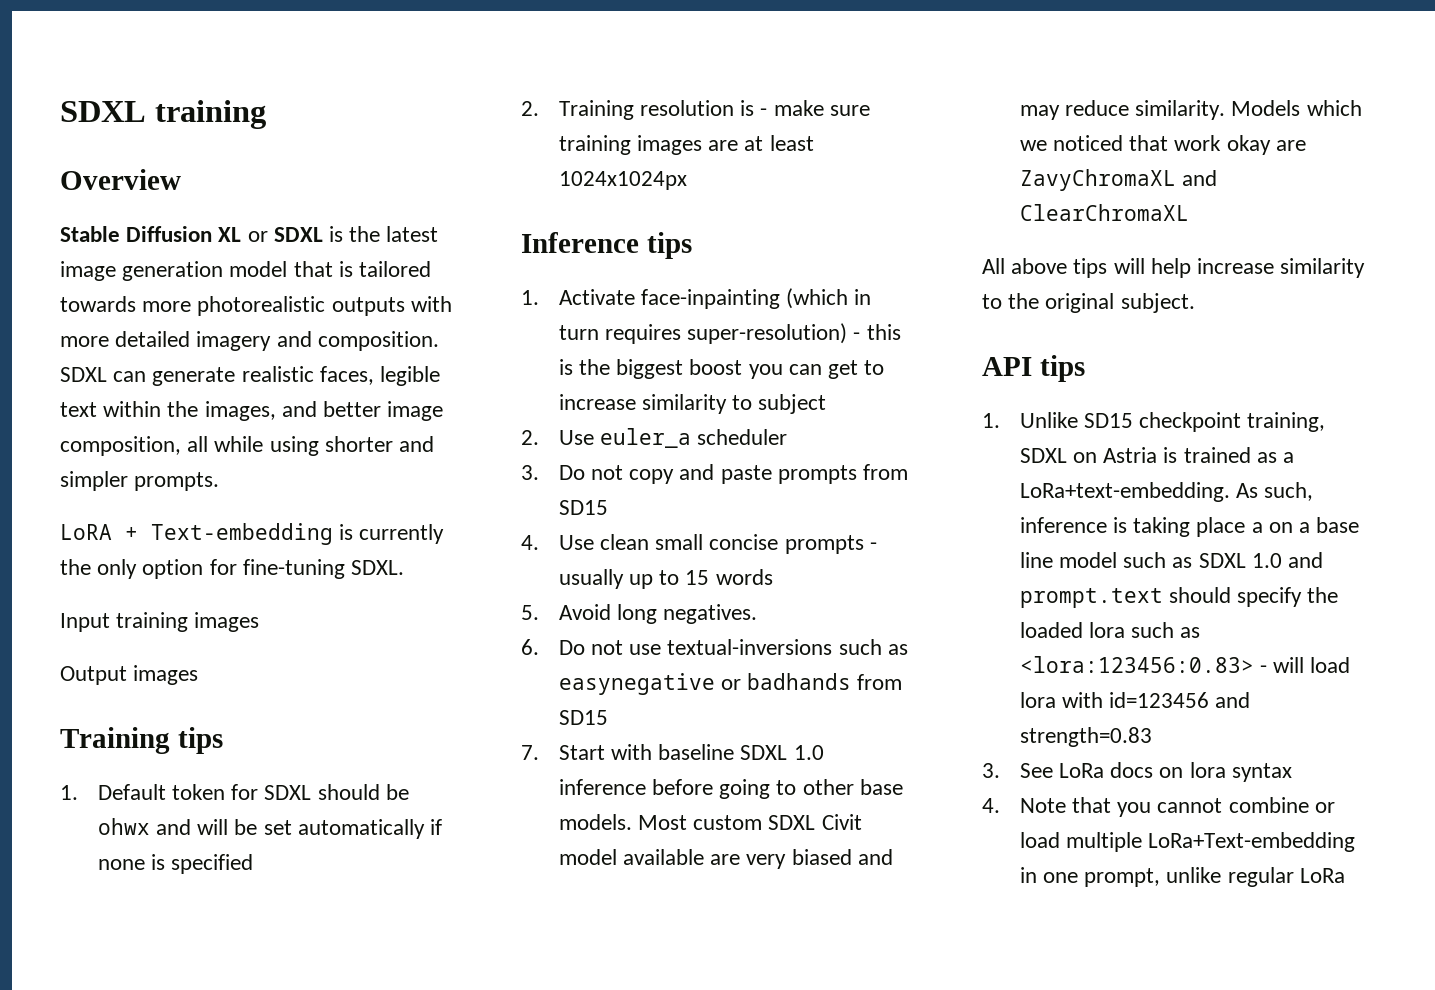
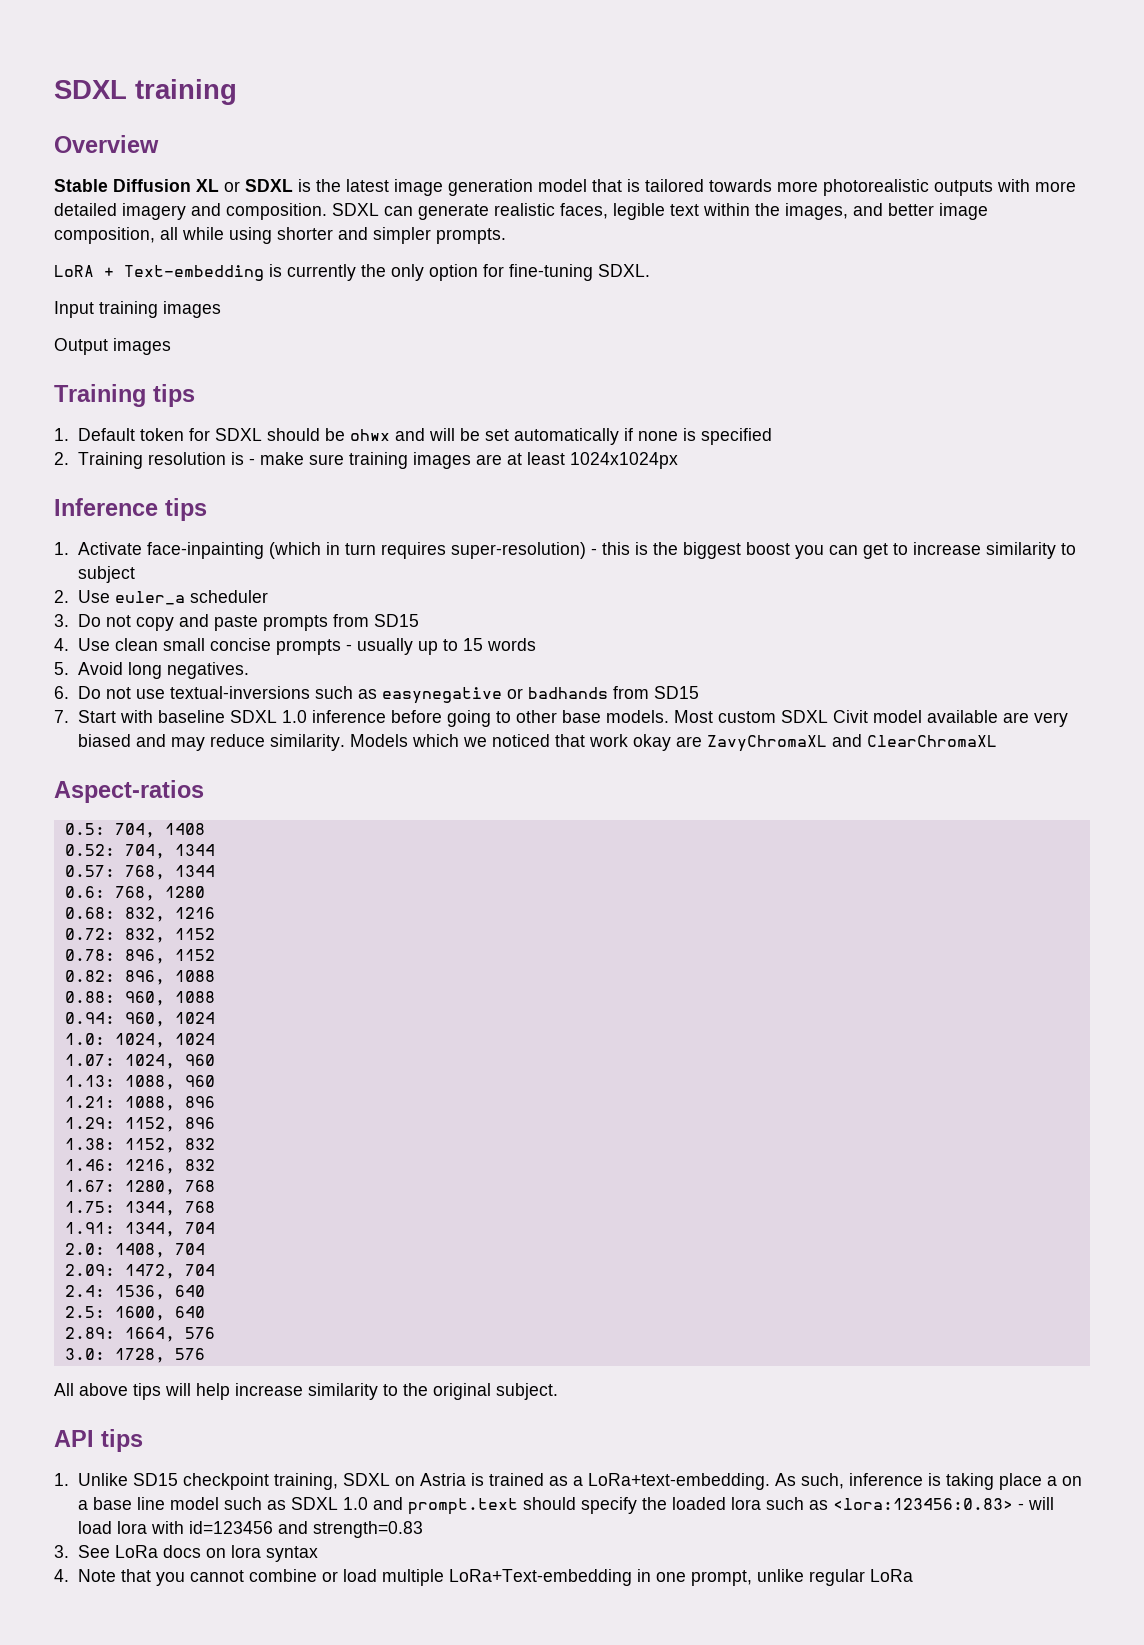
(1189, 212) none -> [54,780,204,803] [64,823,205,838] [64,844,215,859] [64,865,215,880] [64,886,205,901] [64,907,215,922] [64,928,215,943] [64,949,215,964] [64,970,215,985] [64,991,215,1006] [64,1012,215,1027] [64,1033,215,1048] [64,1054,215,1069] [64,1075,215,1090] [64,1096,215,1111] [64,1117,215,1132] [64,1138,215,1153] [64,1159,215,1174] [64,1180,215,1195] [64,1201,215,1216] [64,1222,215,1237] [64,1243,205,1258] [64,1264,215,1279] [64,1285,205,1300] [64,1306,205,1321] [64,1327,215,1342] [64,1348,205,1363] // Aspect-ratios // 0.5: 704, 1408 // 0.52: 704, 1344 // 0.57: 768, 1344 // 0.6: 768, 1280 // 0.68: 832, 1216 // 0.72: 832, 1152 // 0.78: 896, 1152 // 0.82: 896, 1088 // 0.88: 960, 1088 // 0.94: 960, 1024 // 1.0: 1024, 1024 // 1.07: 1024, 960 // 1.13: 1088, 960 // 1.21: 1088, 896 // 1.29: 1152, 896 // 1.38: 1152, 832 // 1.46: 1216, 832 // 1.67: 1280, 768 // 1.75: 1344, 768 // 1.91: 1344, 704 // 2.0: 1408, 704 // 2.09: 1472, 704 // 2.4: 1536, 640 // 2.5: 1600, 640 // 2.89: 1664, 576 // 3.0: 1728, 576

